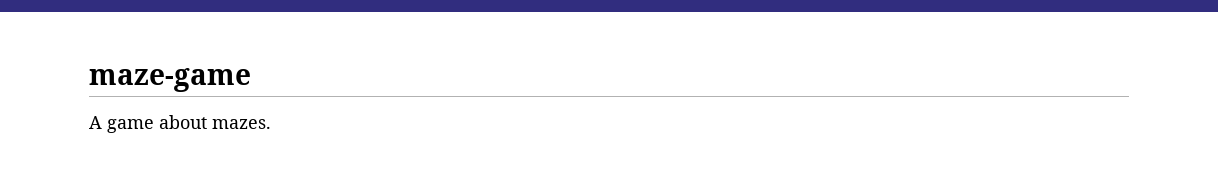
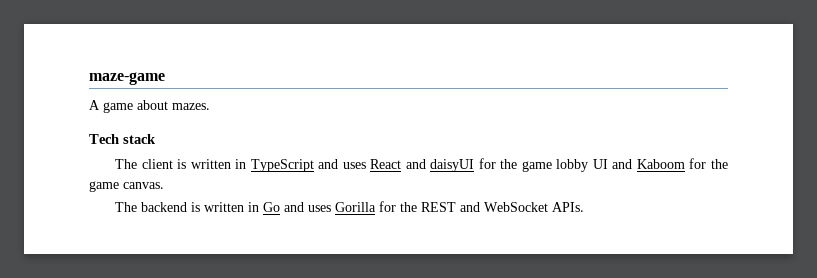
(271, 124) none -> [89,134,156,144] [115,158,728,172] [89,181,164,192] [115,201,585,212] // Tech stack // The client is written in TypeScript and uses React and daisyUI for the game lobby UI and Kaboom for the game canvas. // The backend is written in Go and uses Gorilla for the REST and WebSocket APIs.

